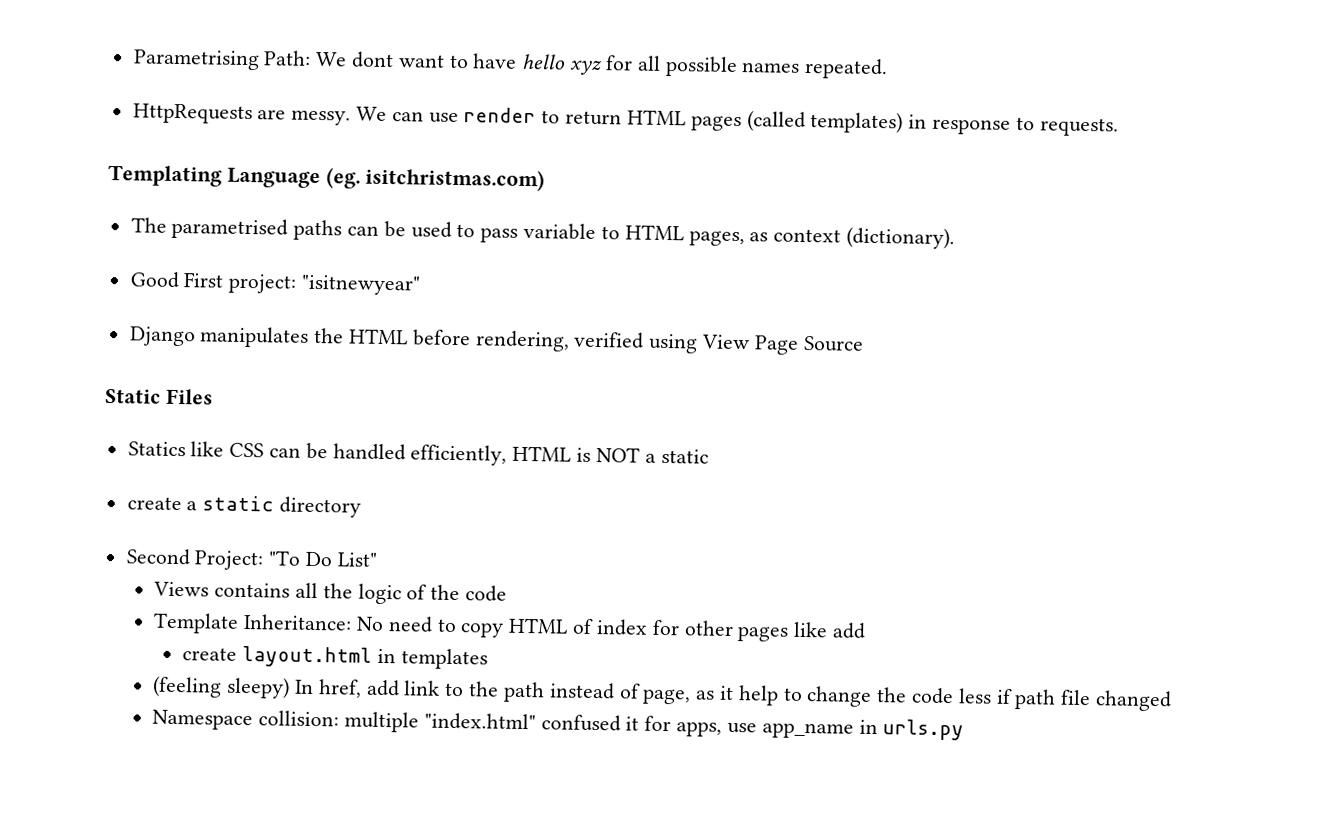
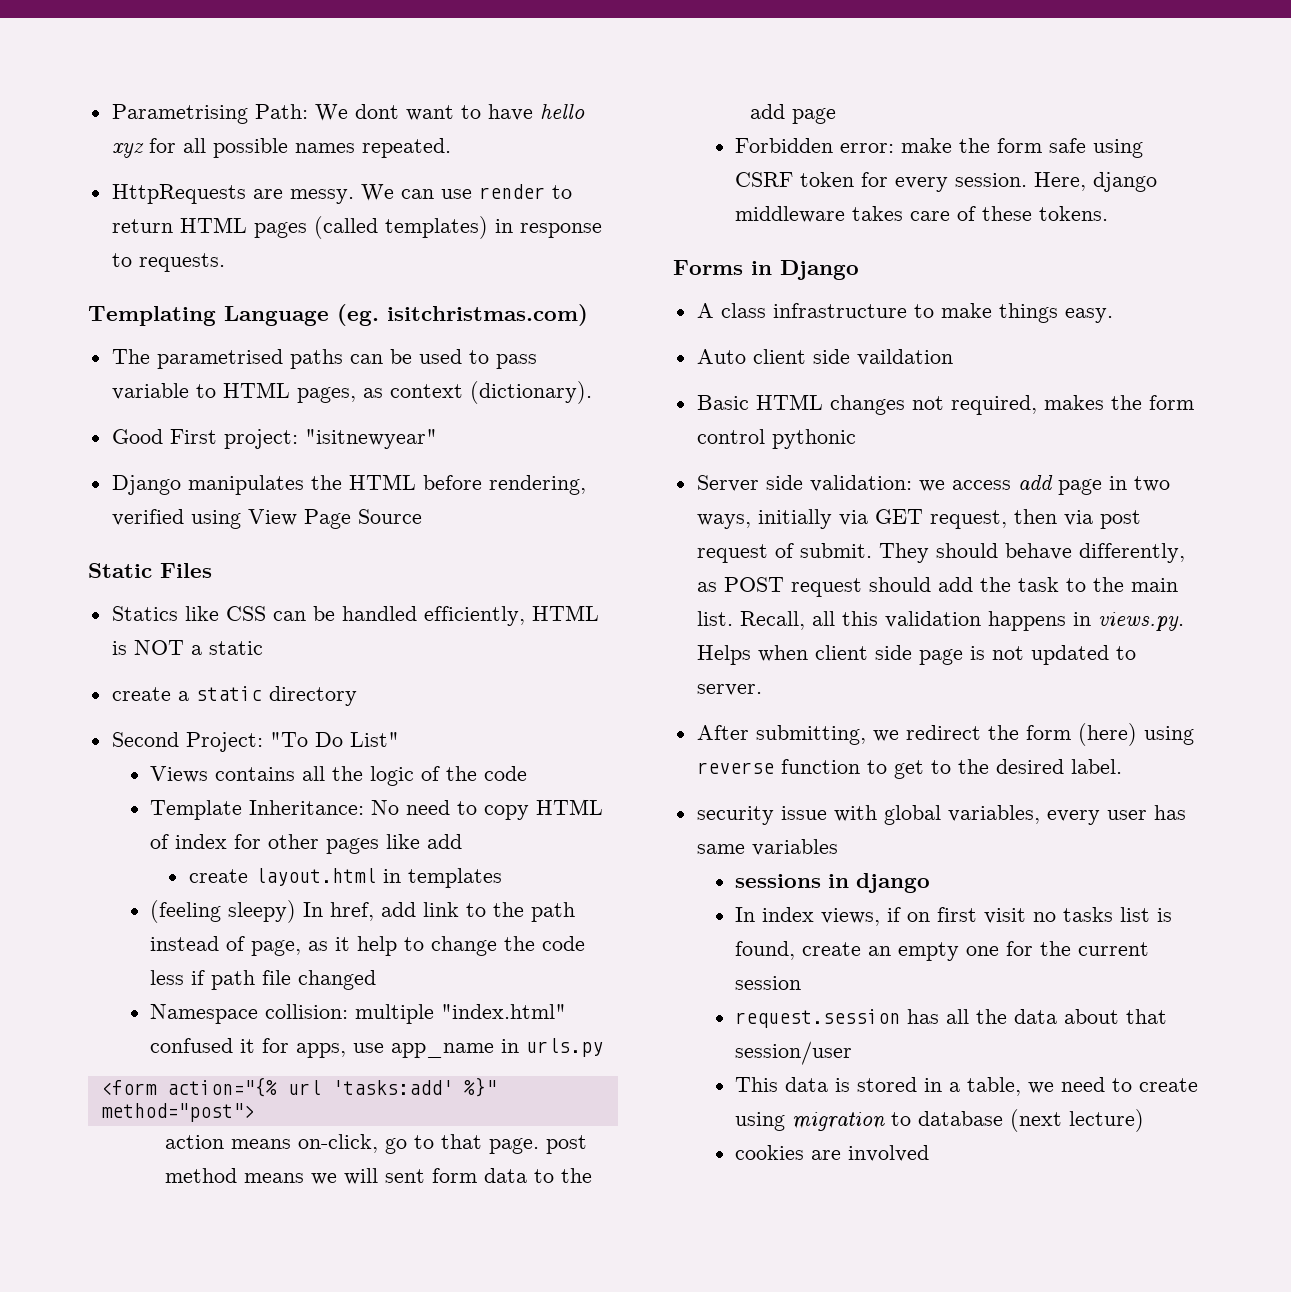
(965, 730) none -> [100,1077,497,1097] [100,1103,255,1122] [165,1134,588,1154] [165,1168,593,1185] [750,104,837,124] [735,138,1144,158] [735,172,1158,192] [735,206,1109,223] [673,260,859,280] [696,303,1113,323] [696,349,953,366] [696,394,1194,415] [696,429,856,449] [696,475,1170,495] [696,509,1141,529] [696,543,1185,563] [696,577,1178,597] [696,611,1184,631] [696,645,1136,665] [696,684,762,696] [696,723,1194,746] [696,759,1122,779] [696,805,1186,825] [696,839,838,856] [735,873,931,893] [735,907,1173,926] [735,941,1150,961] [735,976,802,990] [735,1009,1168,1028] [735,1041,853,1065] [735,1077,1199,1096] [735,1109,1145,1132] [735,1145,930,1162] // <form action="{% url 'tasks:add' %}" method="post"> // action means on-click, go to that page. post method means we will sent form data to the add page // Forbidden error: make the form safe using CSRF token for every session. Here, django middleware takes care of these tokens. // Forms in Django // A class infrastructure to make things easy. // Auto client side vaildation // Basic HTML changes not required, makes the form control pythonic // Server side validation: we access add page in two ways, initially via GET request, then via post request of submit. They should behave differently, as POST request should add the task to the main list. Recall, all this validation happens in views.py. Helps when client side page is not updated to server. // After submitting, we redirect the form (here) using reverse function to get to the desired label. // security issue with global variables, every user has same variables // sessions in django // In index views, if on first visit no tasks list is found, create an empty one for the current session // request.session has all the data about that session/user // This data is stored in a table, we need to create using migration to database (next lecture) // cookies are involved

